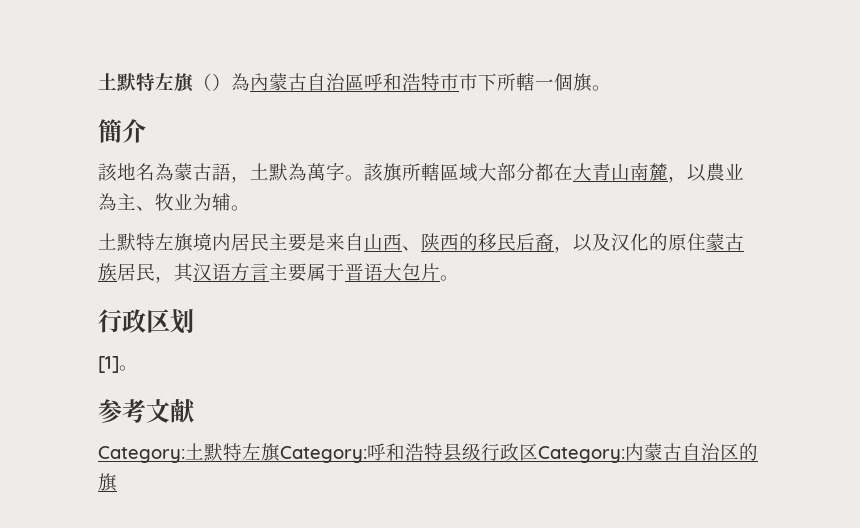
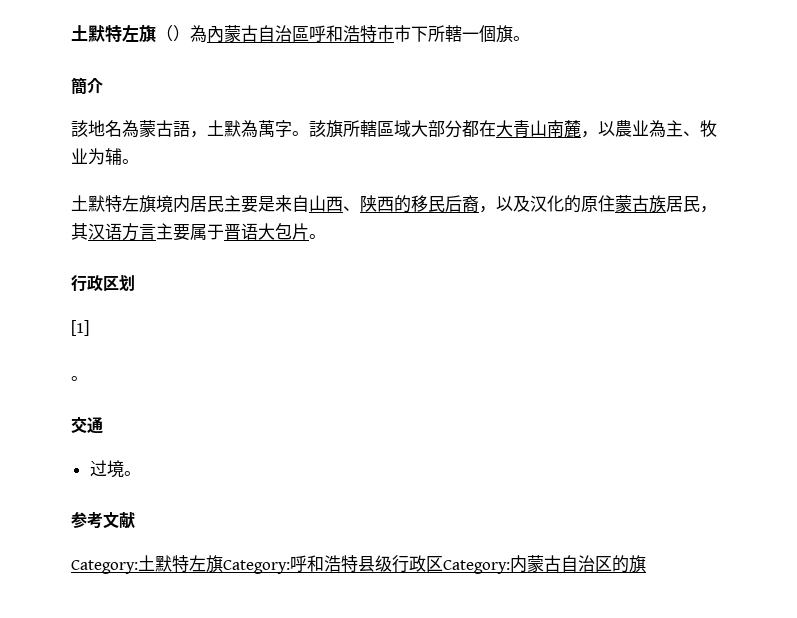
(119, 364) none -> [71,376,88,381] [71,417,103,434] [89,460,124,478] // 。 // 交通 // 过境

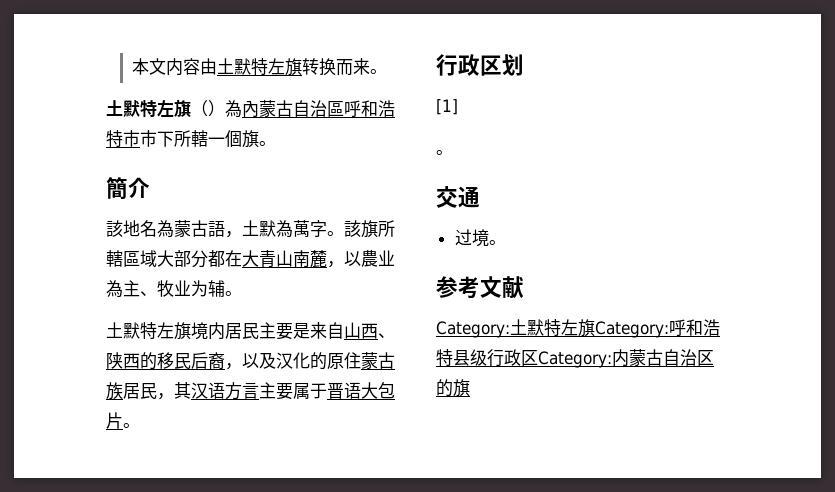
(71, 33) none -> [131,58,387,76] 本文内容由土默特左旗转换而来。 //

